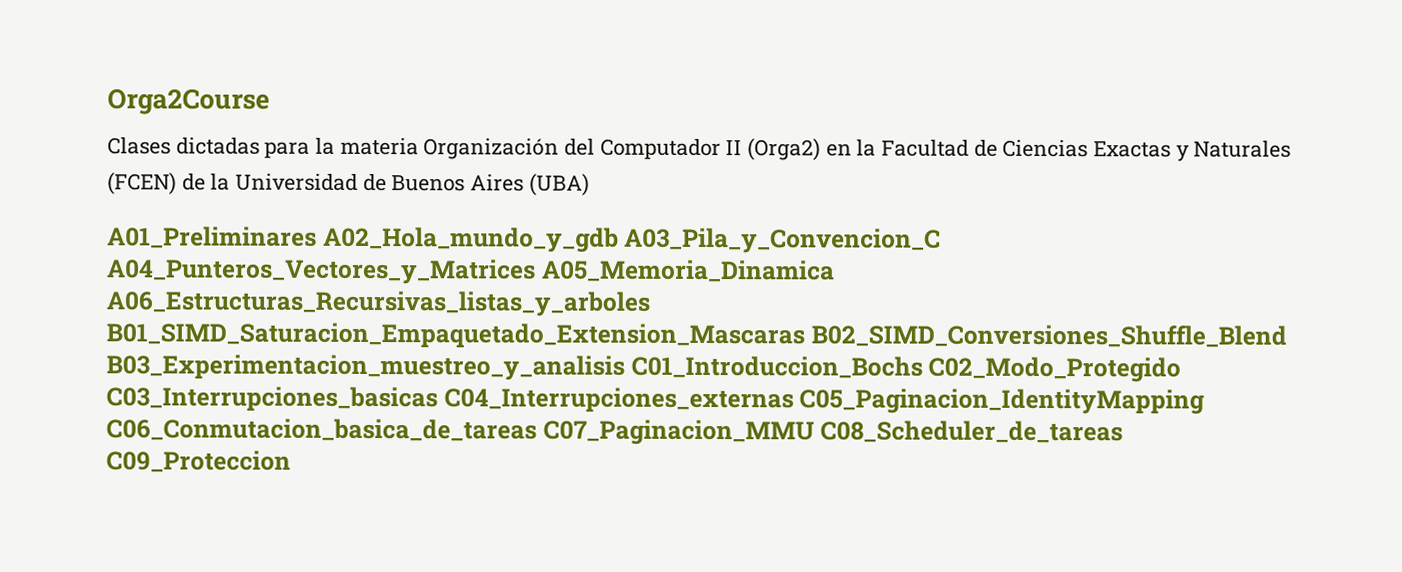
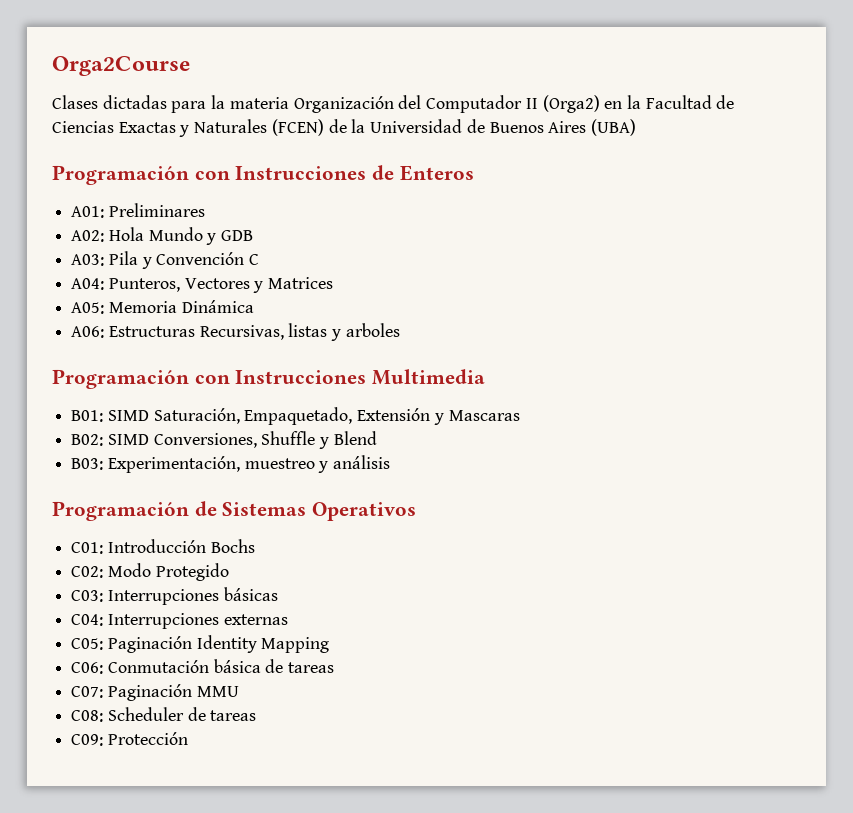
[107,226,942,254] [107,258,835,285] [106,290,650,317] [106,322,1287,349] [106,354,1182,383] [106,386,1206,415] [106,418,1124,446] [106,450,291,473] A01_Preliminares A02_Hola_mundo_y_gdb A03_Pila_y_Convencion_C A04_Punteros_Vectores_y_Matrices A05_Memoria_Dinamica A06_Estructuras_Recursivas_listas_y_arboles B01_SIMD_Saturacion_Empaquetado_Extension_Mascaras B02_SIMD_Conversiones_Shuffle_Blend B03_Experimentacion_muestreo_y_analisis C01_Introduccion_Bochs C02_Modo_Protegido C03_Interrupciones_basicas C04_Interrupciones_externas C05_Paginacion_IdentityMapping C06_Conmutacion_basica_de_tareas C07_Paginacion_MMU C08_Scheduler_de_tareas C09_Proteccion -> [52,165,474,185] [71,203,205,218] [71,227,254,245] [71,251,260,269] [71,277,334,293] [71,300,254,314] [71,323,400,341] [52,369,486,389] [71,407,520,425] [71,431,377,449] [71,455,391,473] [52,501,417,521] [71,539,255,554] [71,563,229,581] [71,587,278,605] [71,613,288,629] [71,635,330,653] [71,659,335,674] [71,684,239,701] [71,707,257,722] [71,732,188,746] Programación con Instrucciones de Enteros // A01: Preliminares // A02: Hola Mundo y GDB // A03: Pila y Convención C // A04: Punteros, Vectores y Matrices // A05: Memoria Dinámica // A06: Estructuras Recursivas, listas y arboles // Programación con Instrucciones Multimedia // B01: SIMD Saturación, Empaquetado, Extensión y Mascaras // B02: SIMD Conversiones, Shuffle y Blend // B03: Experimentación, muestreo y análisis // Programación de Sistemas Operativos // C01: Introducción Bochs // C02: Modo Protegido // C03: Interrupciones básicas // C04: Interrupciones externas // C05: Paginación Identity Mapping // C06: Conmutación básica de tareas // C07: Paginación MMU // C08: Scheduler de tareas // C09: Protección

